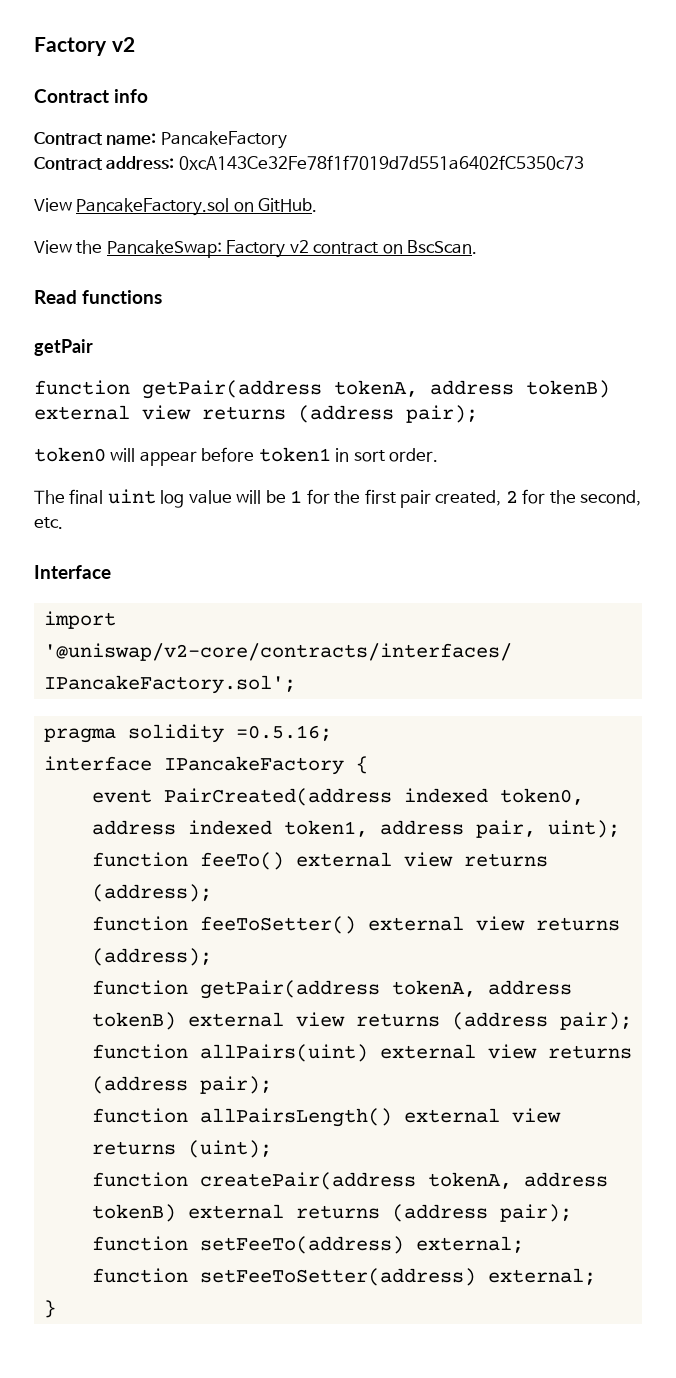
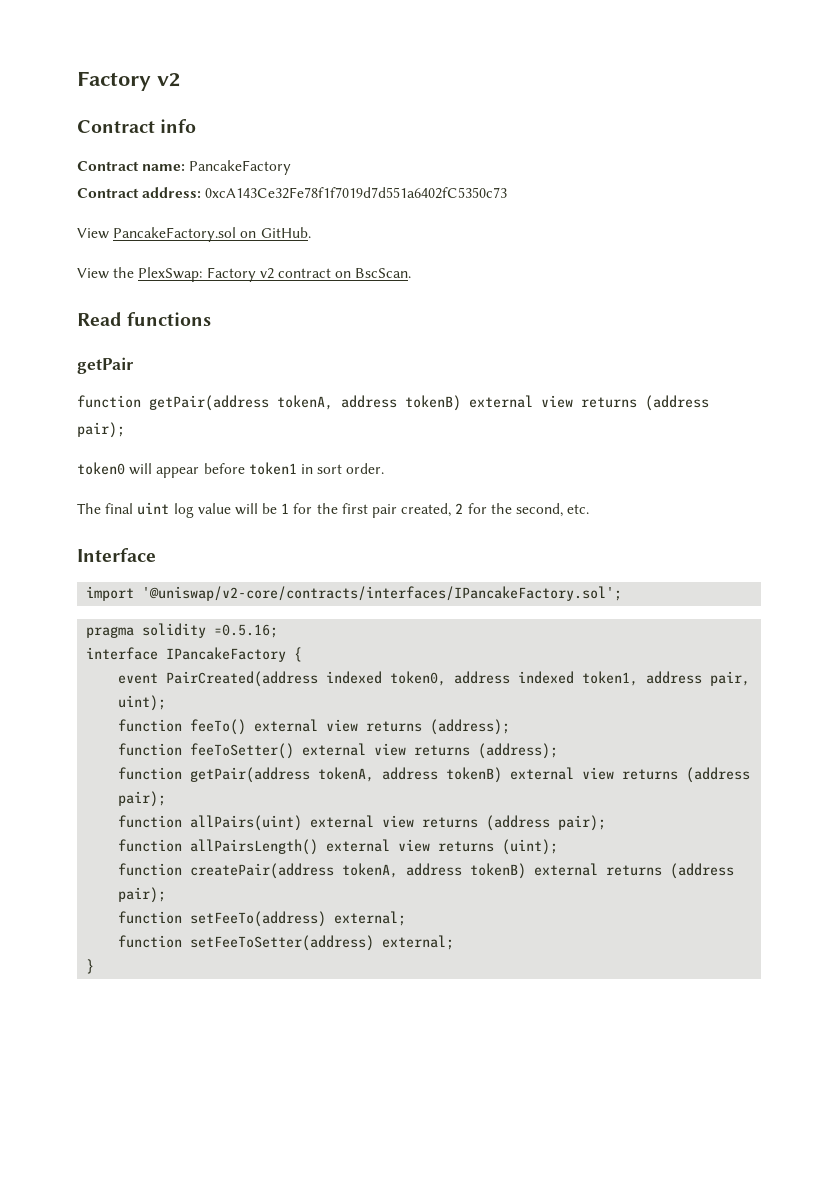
[106,240,222,258] PancakeSwap: -> [138,267,203,282] PlexSwap:

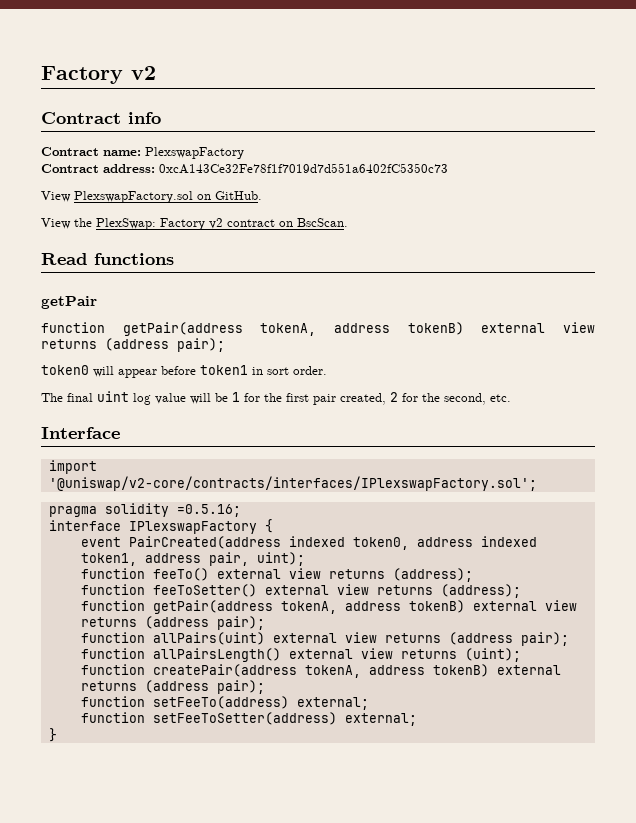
[189,160,292,175] PancakeFactory -> [145,147,244,159] PlexswapFactory
[113,227,237,242] PancakeFactory.sol -> [74,191,193,203] PlexswapFactory.sol
[142,586,623,601] '@uniswap/v2-core/contracts/interfaces/IPancakeFactory.sol'; -> [48,476,537,491] '@uniswap/v2-core/contracts/interfaces/IPlexswapFactory.sol';
[166,647,287,662] IPancakeFactory -> [128,521,257,534] IPlexswapFactory

